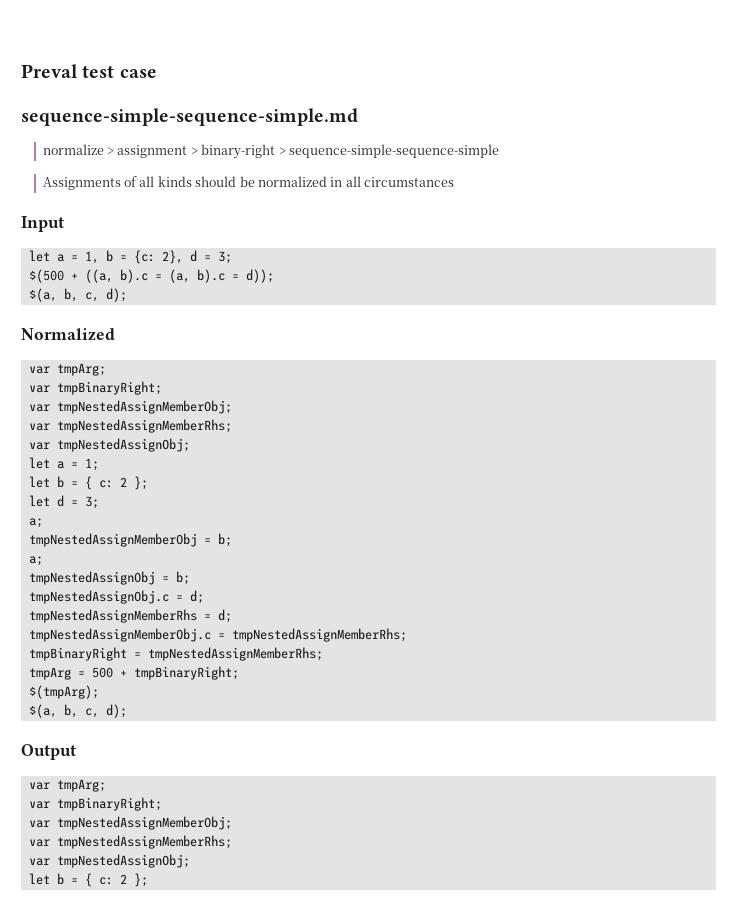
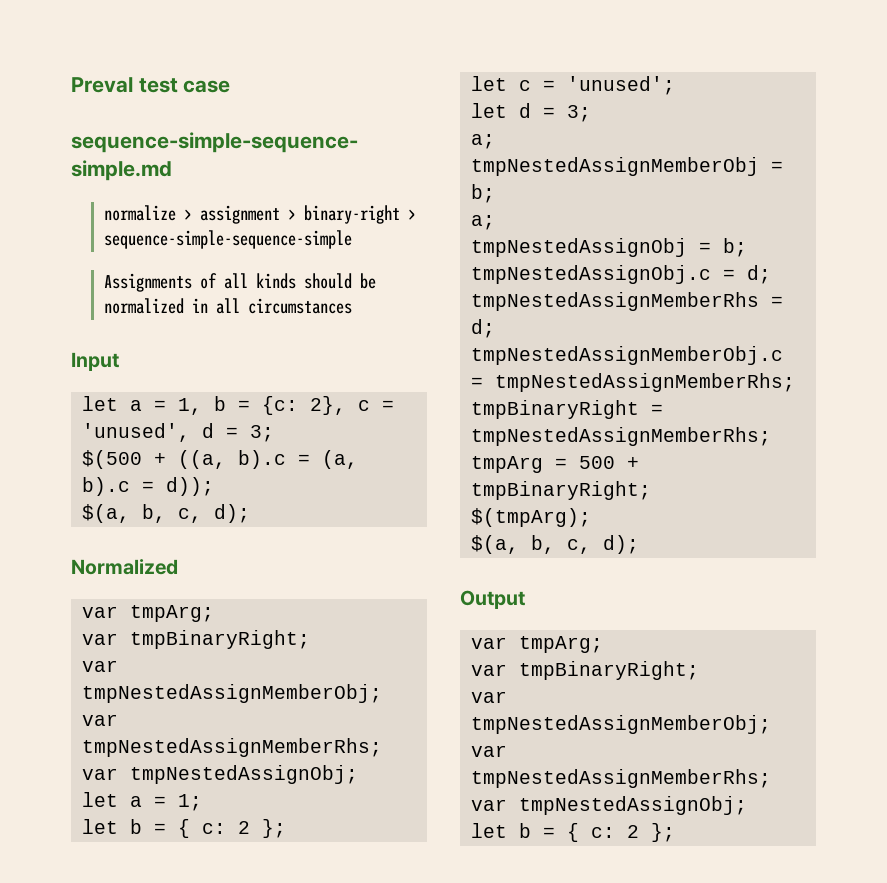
(183, 257) none -> [358,400,395,411] [82,423,191,442] c = 'unused',
(148, 483) none -> [471,76,676,95] // let c = 'unused';

